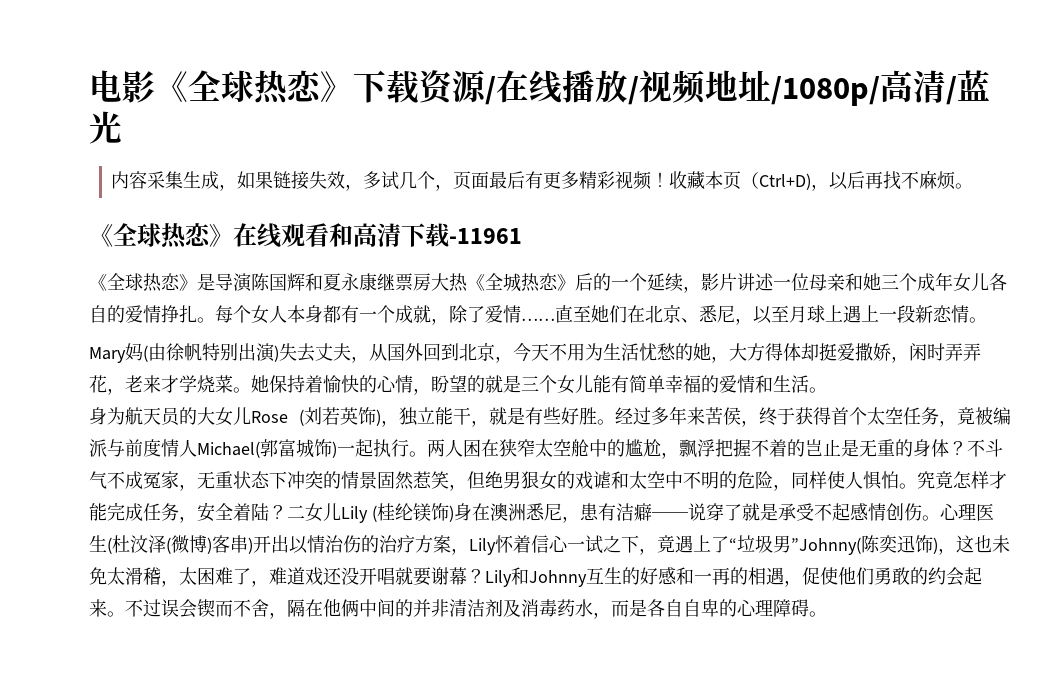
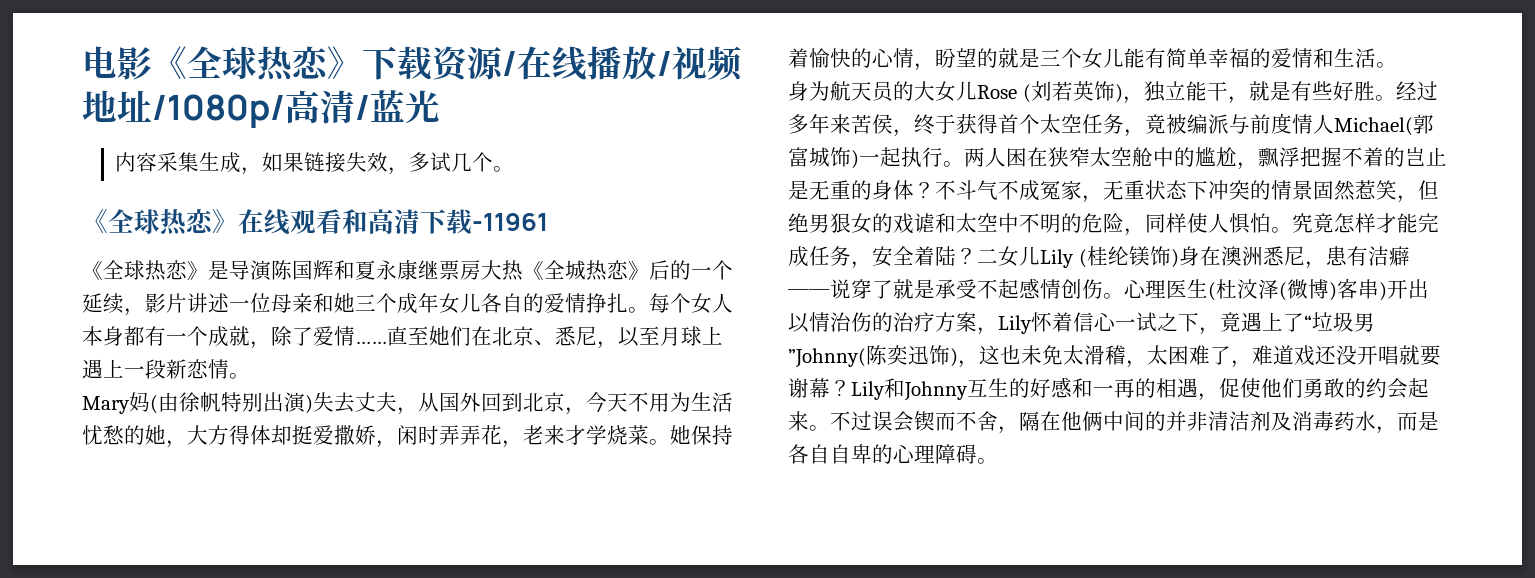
[435,170,956,191] ，页面最后有更多精彩视频！收藏本页（Ctrl+D)，以后再找不麻烦 -> (493, 162) none

